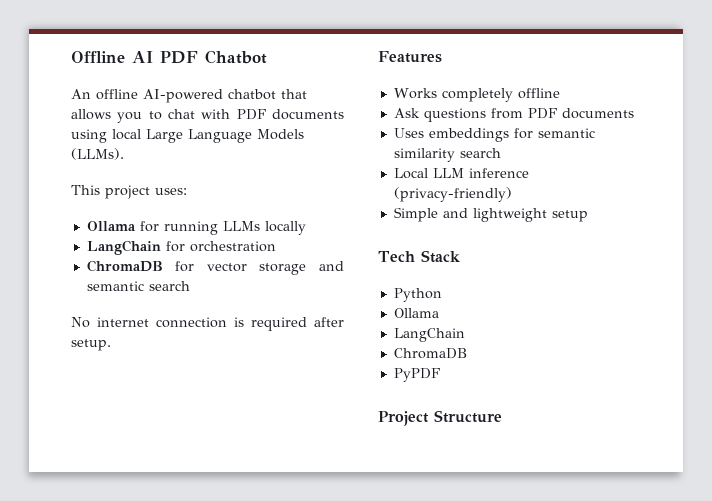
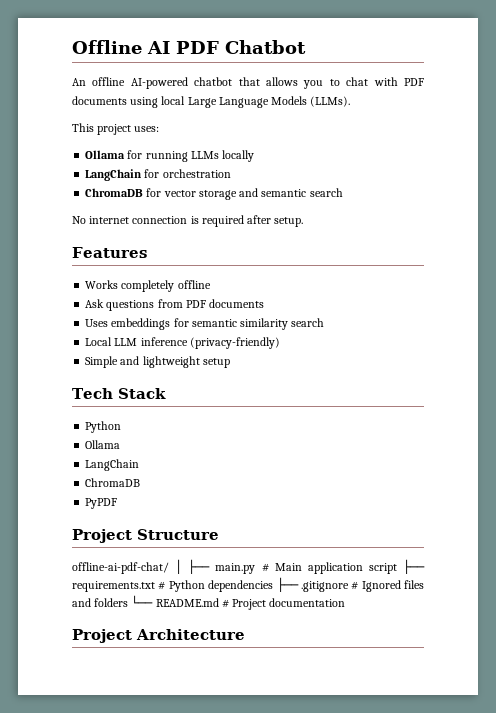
(502, 416) none -> [72,559,425,574] [72,577,424,592] [72,595,346,610] [72,629,245,643] // offline-ai-pdf-chat/ │ ├── main.py # Main application script ├── requirements.txt # Python dependencies ├── .gitignore # Ignored files and folders └── README.md # Project documentation // Project Architecture

